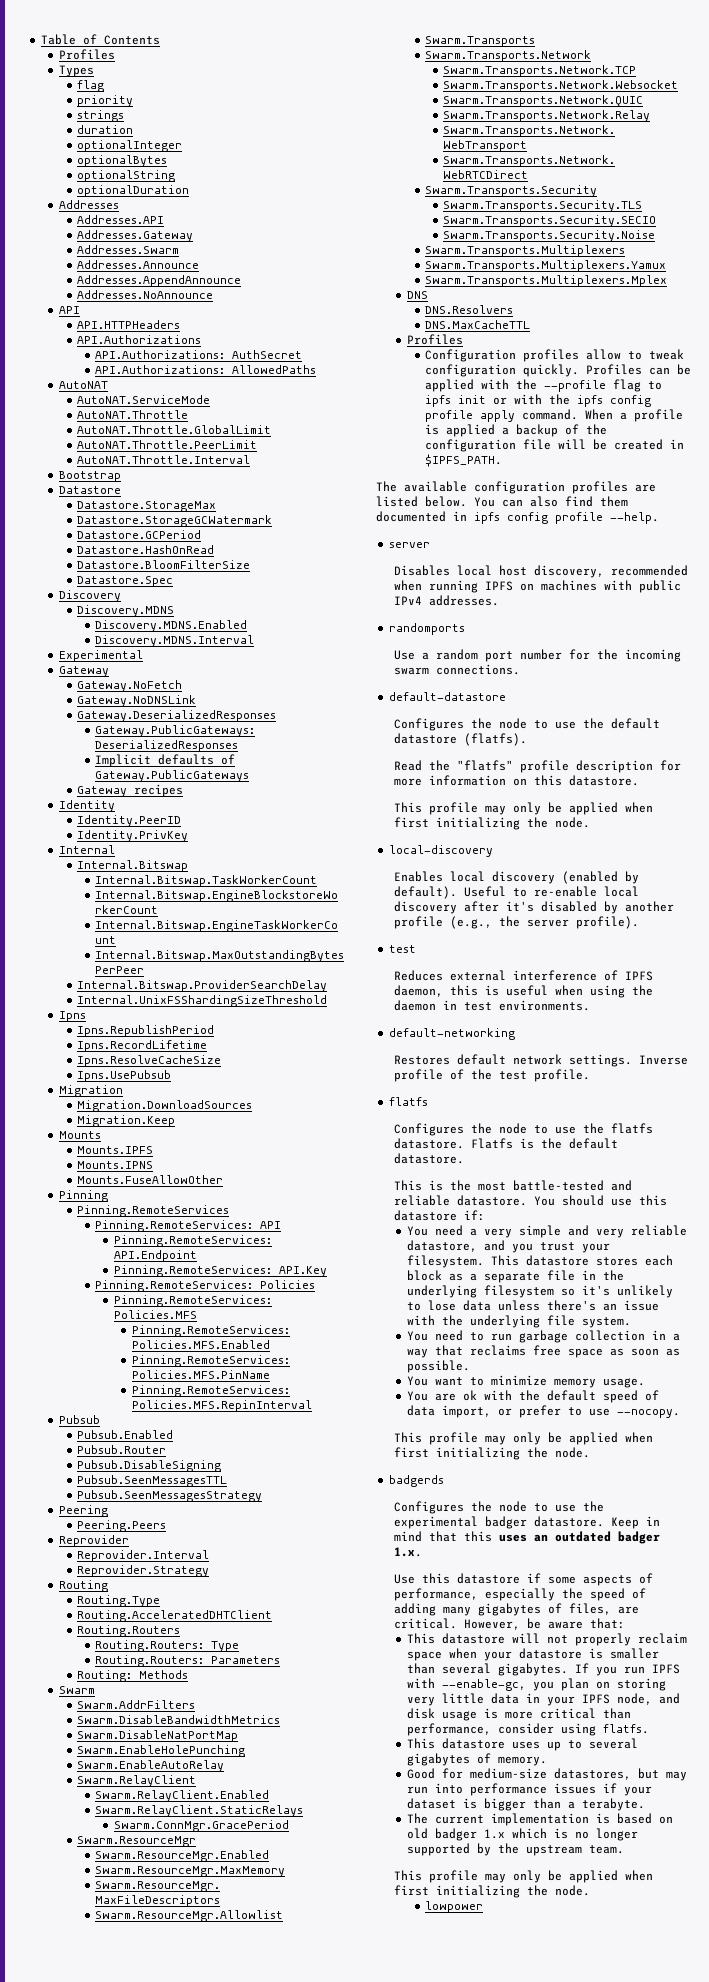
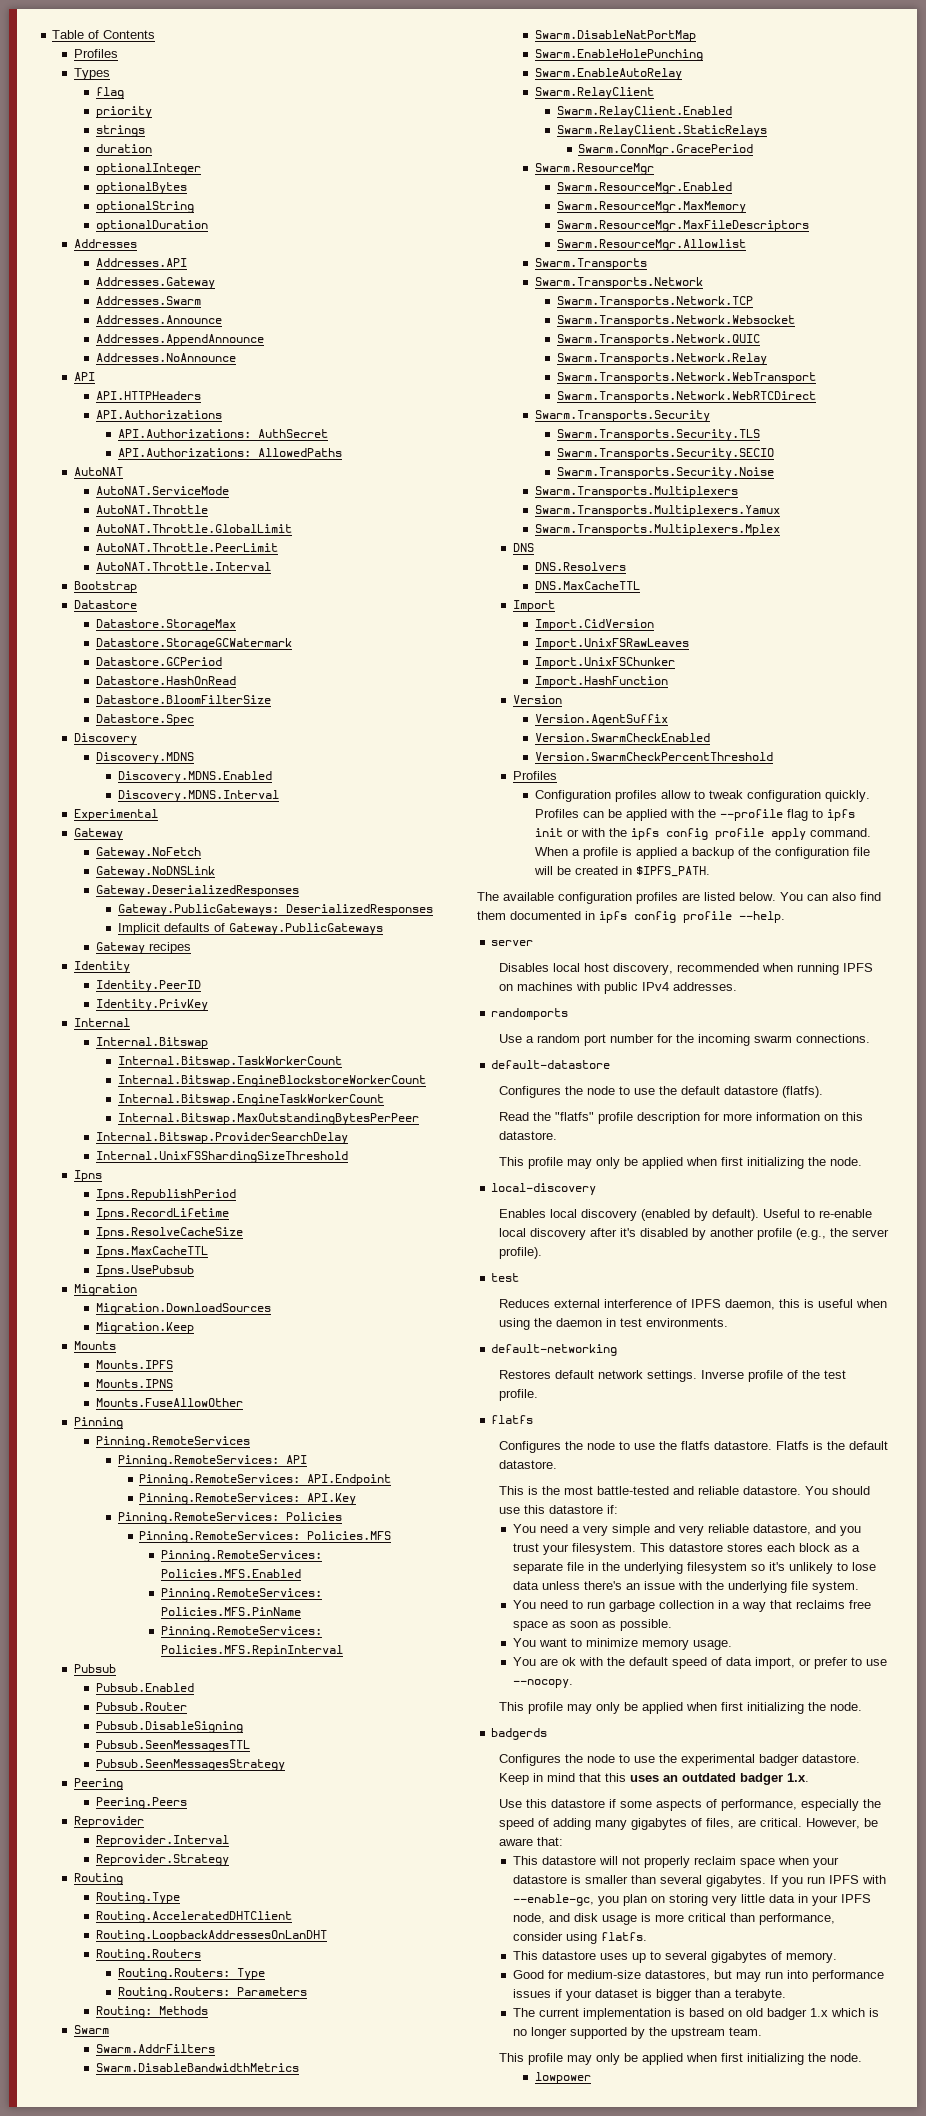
(222, 1061) none -> [95,1246,208,1258] // Ipns.MaxCacheTTL
(273, 1616) none -> [95,1930,327,1942] // Routing.LoopbackAddressesOnLanDHT
(531, 324) none -> [513,600,556,612] [534,619,654,631] [534,638,689,650] [534,657,675,669] [534,676,668,688] [513,695,563,704] [534,714,668,726] [534,733,710,742] [534,752,773,761] // Import // Import.CidVersion // Import.UnixFSRawLeaves // Import.UnixFSChunker // Import.HashFunction // Version // Version.AgentSuffix // Version.SwarmCheckEnabled // Version.SwarmCheckPercentThreshold

